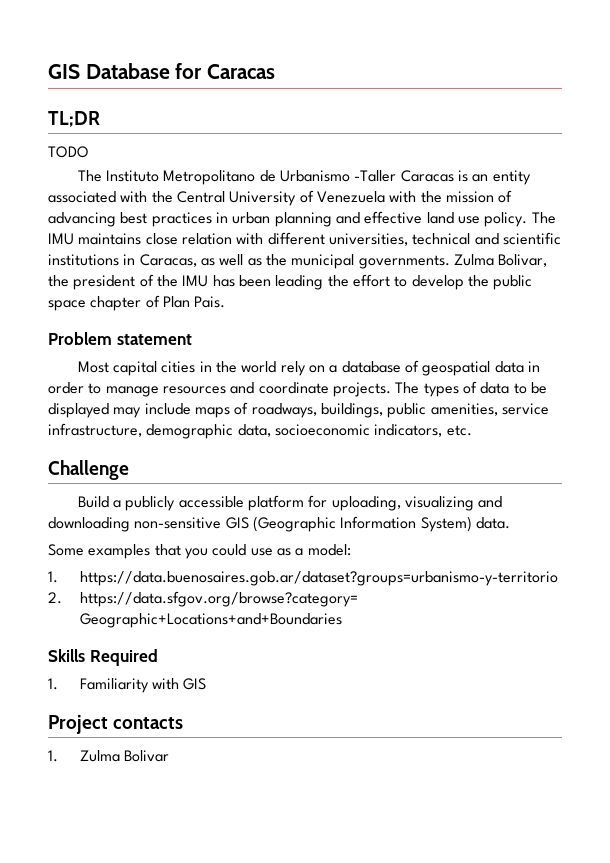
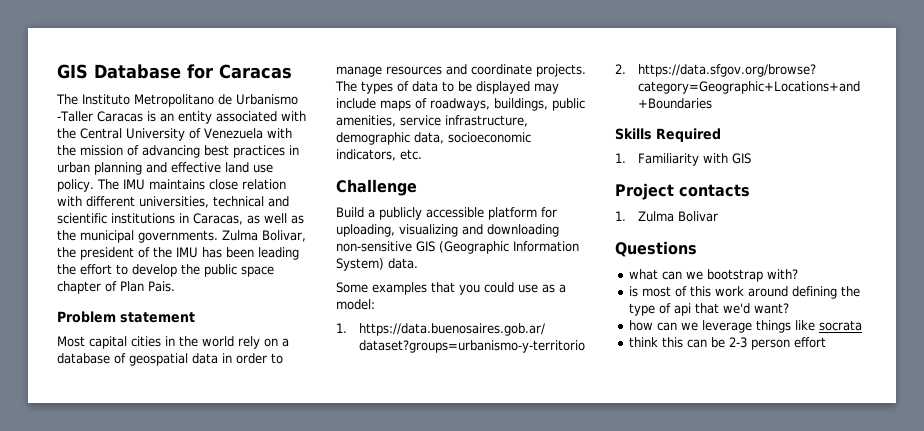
[48,111,100,127] [48,146,89,158] // TL;DR // TODO -> (292, 71) none
(169, 756) none -> [615,241,697,257] [628,269,798,282] [628,286,860,299] [628,303,789,316] [628,320,862,333] [628,337,826,350] // Questions // what can we bootstrap with? // is most of this work around defining the type of api that we'd want? // how can we leverage things like socrata // think this can be 2-3 person effort

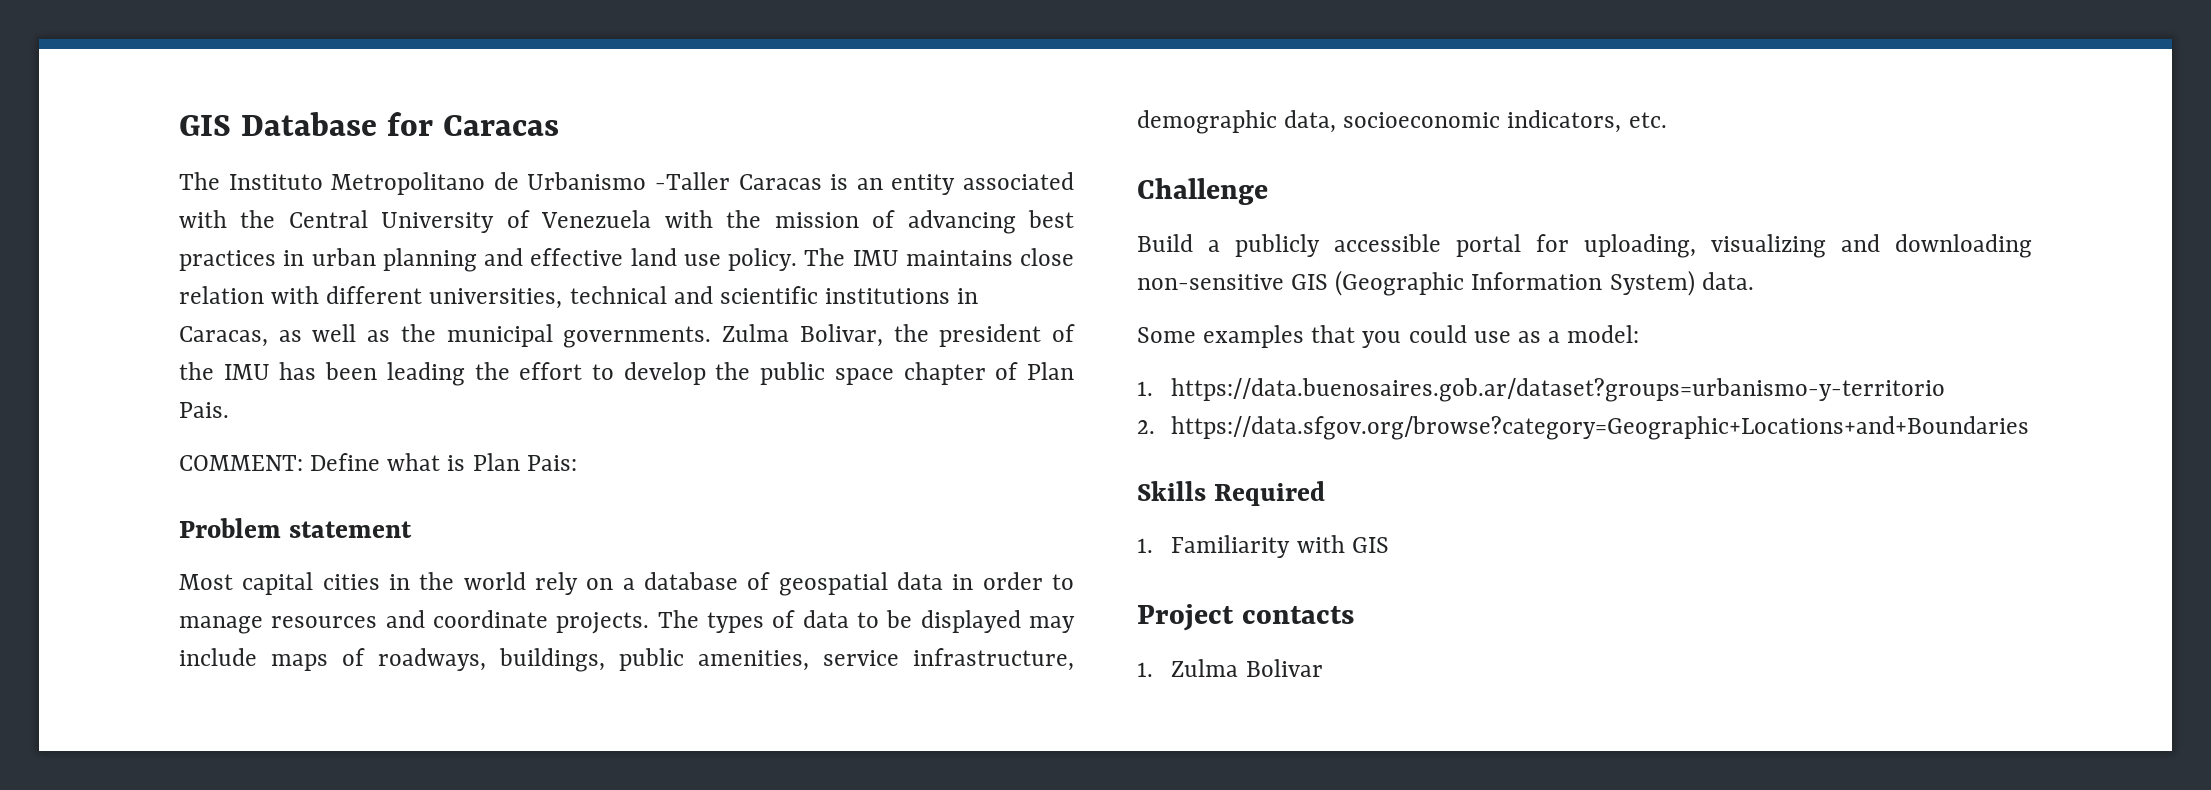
(175, 286) none -> [179,453,577,471] // COMMENT: Define what is Plan Pais:
[488,207,537,220] platform -> [1456,234,1521,257] portal
[615,241,697,257] [628,269,798,282] [628,286,860,299] [628,303,789,316] [628,320,862,333] [628,337,826,350] // Questions // what can we bootstrap with? // is most of this work around defining the type of api that we'd want? // how can we leverage things like socrata // think this can be 2-3 person effort -> (1323, 668) none

